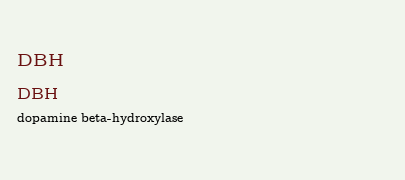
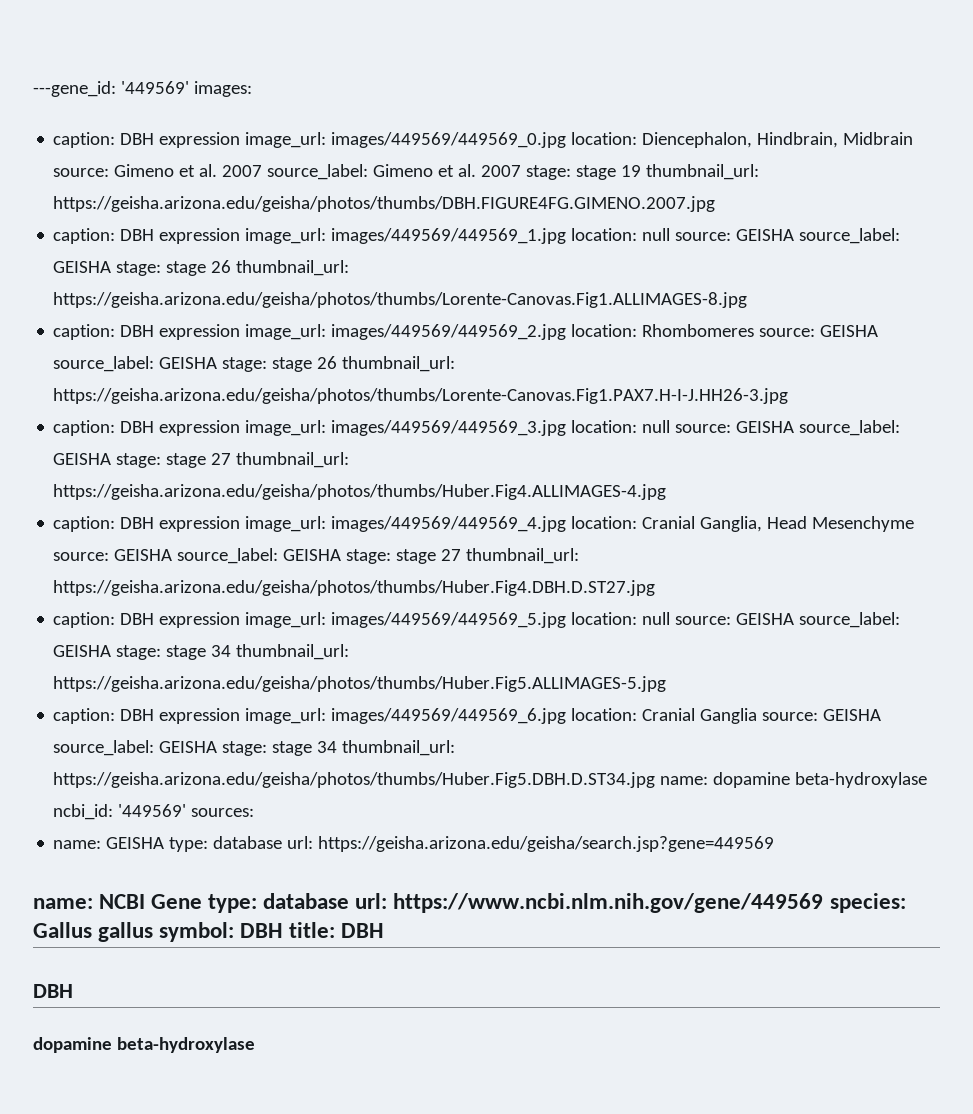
(17, 60) none -> [33,81,252,97] [53,132,914,148] [53,164,760,180] [53,196,716,212] [53,228,901,244] [53,260,350,276] [53,292,748,308] [53,324,879,340] [53,356,456,372] [53,388,789,404] [53,420,901,436] [53,452,350,468] [53,484,667,500] [53,516,915,532] [53,548,580,564] [53,580,656,596] [53,612,901,628] [53,644,350,660] [53,676,667,692] [53,708,882,724] [53,740,456,756] [53,772,928,788] [53,804,255,820] [53,836,775,852] [33,893,906,913] [33,922,336,942] ---gene_id: '449569' images: // caption: DBH expression image_url: images/449569/449569_0.jpg location: Diencephalon, Hindbrain, Midbrain source: Gimeno et al. 2007 source_label: Gimeno et al. 2007 stage: stage 19 thumbnail_url: https://geisha.arizona.edu/geisha/photos/thumbs/DBH.FIGURE4FG.GIMENO.2007.jpg // caption: DBH expression image_url: images/449569/449569_1.jpg location: null source: GEISHA source_label: GEISHA stage: stage 26 thumbnail_url: https://geisha.arizona.edu/geisha/photos/thumbs/Lorente-Canovas.Fig1.ALLIMAGES-8.jpg // caption: DBH expression image_url: images/449569/449569_2.jpg location: Rhombomeres source: GEISHA source_label: GEISHA stage: stage 26 thumbnail_url: https://geisha.arizona.edu/geisha/photos/thumbs/Lorente-Canovas.Fig1.PAX7.H-I-J.HH26-3.jpg // caption: DBH expression image_url: images/449569/449569_3.jpg location: null source: GEISHA source_label: GEISHA stage: stage 27 thumbnail_url: https://geisha.arizona.edu/geisha/photos/thumbs/Huber.Fig4.ALLIMAGES-4.jpg // caption: DBH expression image_url: images/449569/449569_4.jpg location: Cranial Ganglia, Head Mesenchyme source: GEISHA source_label: GEISHA stage: stage 27 thumbnail_url: https://geisha.arizona.edu/geisha/photos/thumbs/Huber.Fig4.DBH.D.ST27.jpg // caption: DBH expression image_url: images/449569/449569_5.jpg location: null source: GEISHA source_label: GEISHA stage: stage 34 thumbnail_url: https://geisha.arizona.edu/geisha/photos/thumbs/Huber.Fig5.ALLIMAGES-5.jpg // caption: DBH expression image_url: images/449569/449569_6.jpg location: Cranial Ganglia source: GEISHA source_label: GEISHA stage: stage 34 thumbnail_url: https://geisha.arizona.edu/geisha/photos/thumbs/Huber.Fig5.DBH.D.ST34.jpg name: dopamine beta-hydroxylase ncbi_id: '449569' sources: // name: GEISHA type: database url: https://geisha.arizona.edu/geisha/search.jsp?gene=449569 // name: NCBI Gene type: database url: https://www.ncbi.nlm.nih.gov/gene/449569 species: Gallus gallus symbol: DBH title:

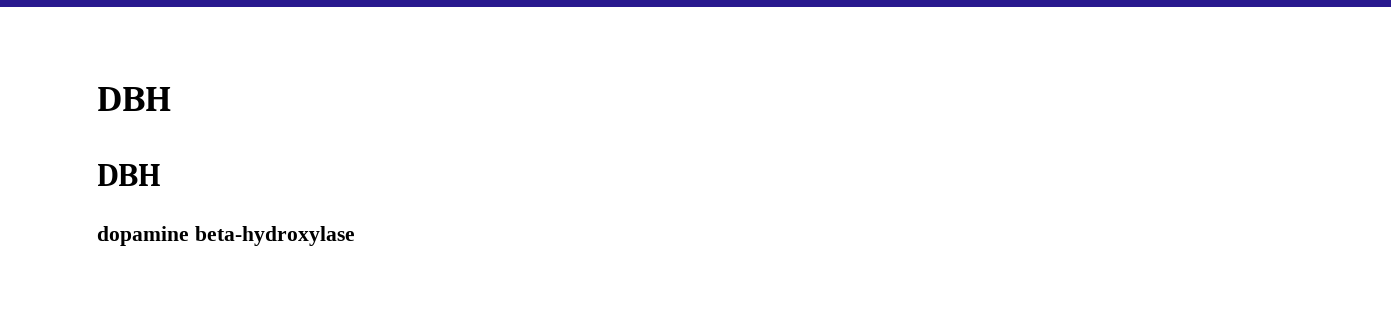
[33,81,252,97] [53,132,914,148] [53,164,760,180] [53,196,716,212] [53,228,901,244] [53,260,350,276] [53,292,748,308] [53,324,879,340] [53,356,456,372] [53,388,789,404] [53,420,901,436] [53,452,350,468] [53,484,667,500] [53,516,915,532] [53,548,580,564] [53,580,656,596] [53,612,901,628] [53,644,350,660] [53,676,667,692] [53,708,882,724] [53,740,456,756] [53,772,928,788] [53,804,255,820] [53,836,775,852] [33,893,906,913] [33,922,336,942] ---gene_id: '449569' images: // caption: DBH expression image_url: images/449569/449569_0.jpg location: Diencephalon, Hindbrain, Midbrain source: Gimeno et al. 2007 source_label: Gimeno et al. 2007 stage: stage 19 thumbnail_url: https://geisha.arizona.edu/geisha/photos/thumbs/DBH.FIGURE4FG.GIMENO.2007.jpg // caption: DBH expression image_url: images/449569/449569_1.jpg location: null source: GEISHA source_label: GEISHA stage: stage 26 thumbnail_url: https://geisha.arizona.edu/geisha/photos/thumbs/Lorente-Canovas.Fig1.ALLIMAGES-8.jpg // caption: DBH expression image_url: images/449569/449569_2.jpg location: Rhombomeres source: GEISHA source_label: GEISHA stage: stage 26 thumbnail_url: https://geisha.arizona.edu/geisha/photos/thumbs/Lorente-Canovas.Fig1.PAX7.H-I-J.HH26-3.jpg // caption: DBH expression image_url: images/449569/449569_3.jpg location: null source: GEISHA source_label: GEISHA stage: stage 27 thumbnail_url: https://geisha.arizona.edu/geisha/photos/thumbs/Huber.Fig4.ALLIMAGES-4.jpg // caption: DBH expression image_url: images/449569/449569_4.jpg location: Cranial Ganglia, Head Mesenchyme source: GEISHA source_label: GEISHA stage: stage 27 thumbnail_url: https://geisha.arizona.edu/geisha/photos/thumbs/Huber.Fig4.DBH.D.ST27.jpg // caption: DBH expression image_url: images/449569/449569_5.jpg location: null source: GEISHA source_label: GEISHA stage: stage 34 thumbnail_url: https://geisha.arizona.edu/geisha/photos/thumbs/Huber.Fig5.ALLIMAGES-5.jpg // caption: DBH expression image_url: images/449569/449569_6.jpg location: Cranial Ganglia source: GEISHA source_label: GEISHA stage: stage 34 thumbnail_url: https://geisha.arizona.edu/geisha/photos/thumbs/Huber.Fig5.DBH.D.ST34.jpg name: dopamine beta-hydroxylase ncbi_id: '449569' sources: // name: GEISHA type: database url: https://geisha.arizona.edu/geisha/search.jsp?gene=449569 // name: NCBI Gene type: database url: https://www.ncbi.nlm.nih.gov/gene/449569 species: Gallus gallus symbol: DBH title: -> (97, 99) none

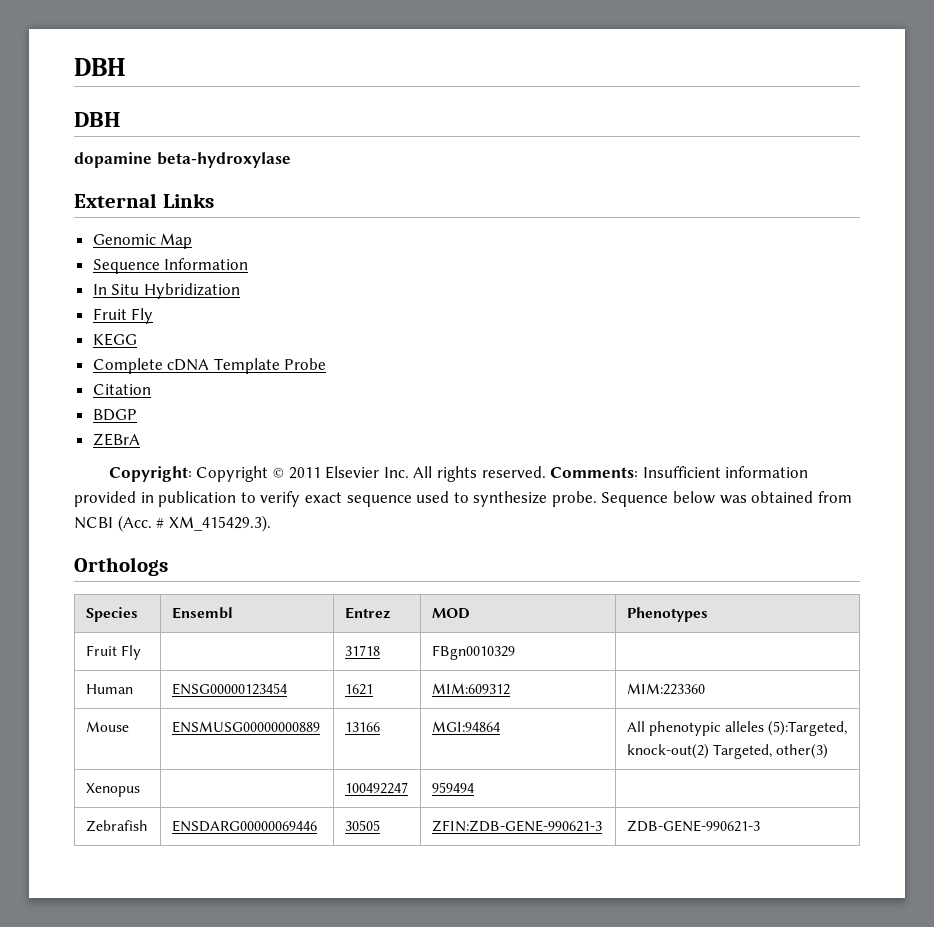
(355, 236) none -> [74,193,214,208] [92,233,193,249] [92,258,249,274] [92,283,240,299] [92,308,154,324] [92,333,137,346] [92,358,327,374] [92,384,151,395] [92,409,137,421] [92,433,140,446] [108,466,809,482] [74,491,852,507] [74,515,271,532] [74,557,168,576] [85,607,138,622] [171,607,233,619] [344,607,391,619] [431,608,470,619] [626,607,708,622] [85,645,141,660] [344,645,380,656] [431,645,515,660] [85,684,133,694] [171,683,287,695] [344,684,373,695] [431,683,510,695] [626,683,705,695] [85,721,129,732] [171,721,320,733] [344,722,380,732] [431,721,500,732] [626,721,848,736] [626,744,829,759] [85,783,140,797] [344,782,408,794] [431,782,474,793] [85,820,148,832] [171,820,317,832] [344,820,380,831] [431,820,602,832] [626,820,760,832] // External Links // Genomic Map // Sequence Information // In Situ Hybridization // Fruit Fly // KEGG // Complete cDNA Template Probe // Citation // BDGP // ZEBrA // Copyright: Copyright © 2011 Elsevier Inc. All rights reserved. Comments: Insufficient information provided in publication to verify exact sequence used to synthesize probe. Sequence below was obtained from NCBI (Acc. # XM_415429.3). // Orthologs // Species | Ensembl | Entrez | MOD | Phenotypes // Fruit Fly | | 31718 | FBgn0010329 | // Human | ENSG00000123454 | 1621 | MIM:609312 | MIM:223360 // Mouse | ENSMUSG00000000889 | 13166 | MGI:94864 | All phenotypic alleles (5):Targeted, knock-out(2) Targeted, other(3) // Xenopus | | 100492247 | 959494 | // Zebrafish | ENSDARG00000069446 | 30505 | ZFIN:ZDB-GENE-990621-3 | ZDB-GENE-990621-3

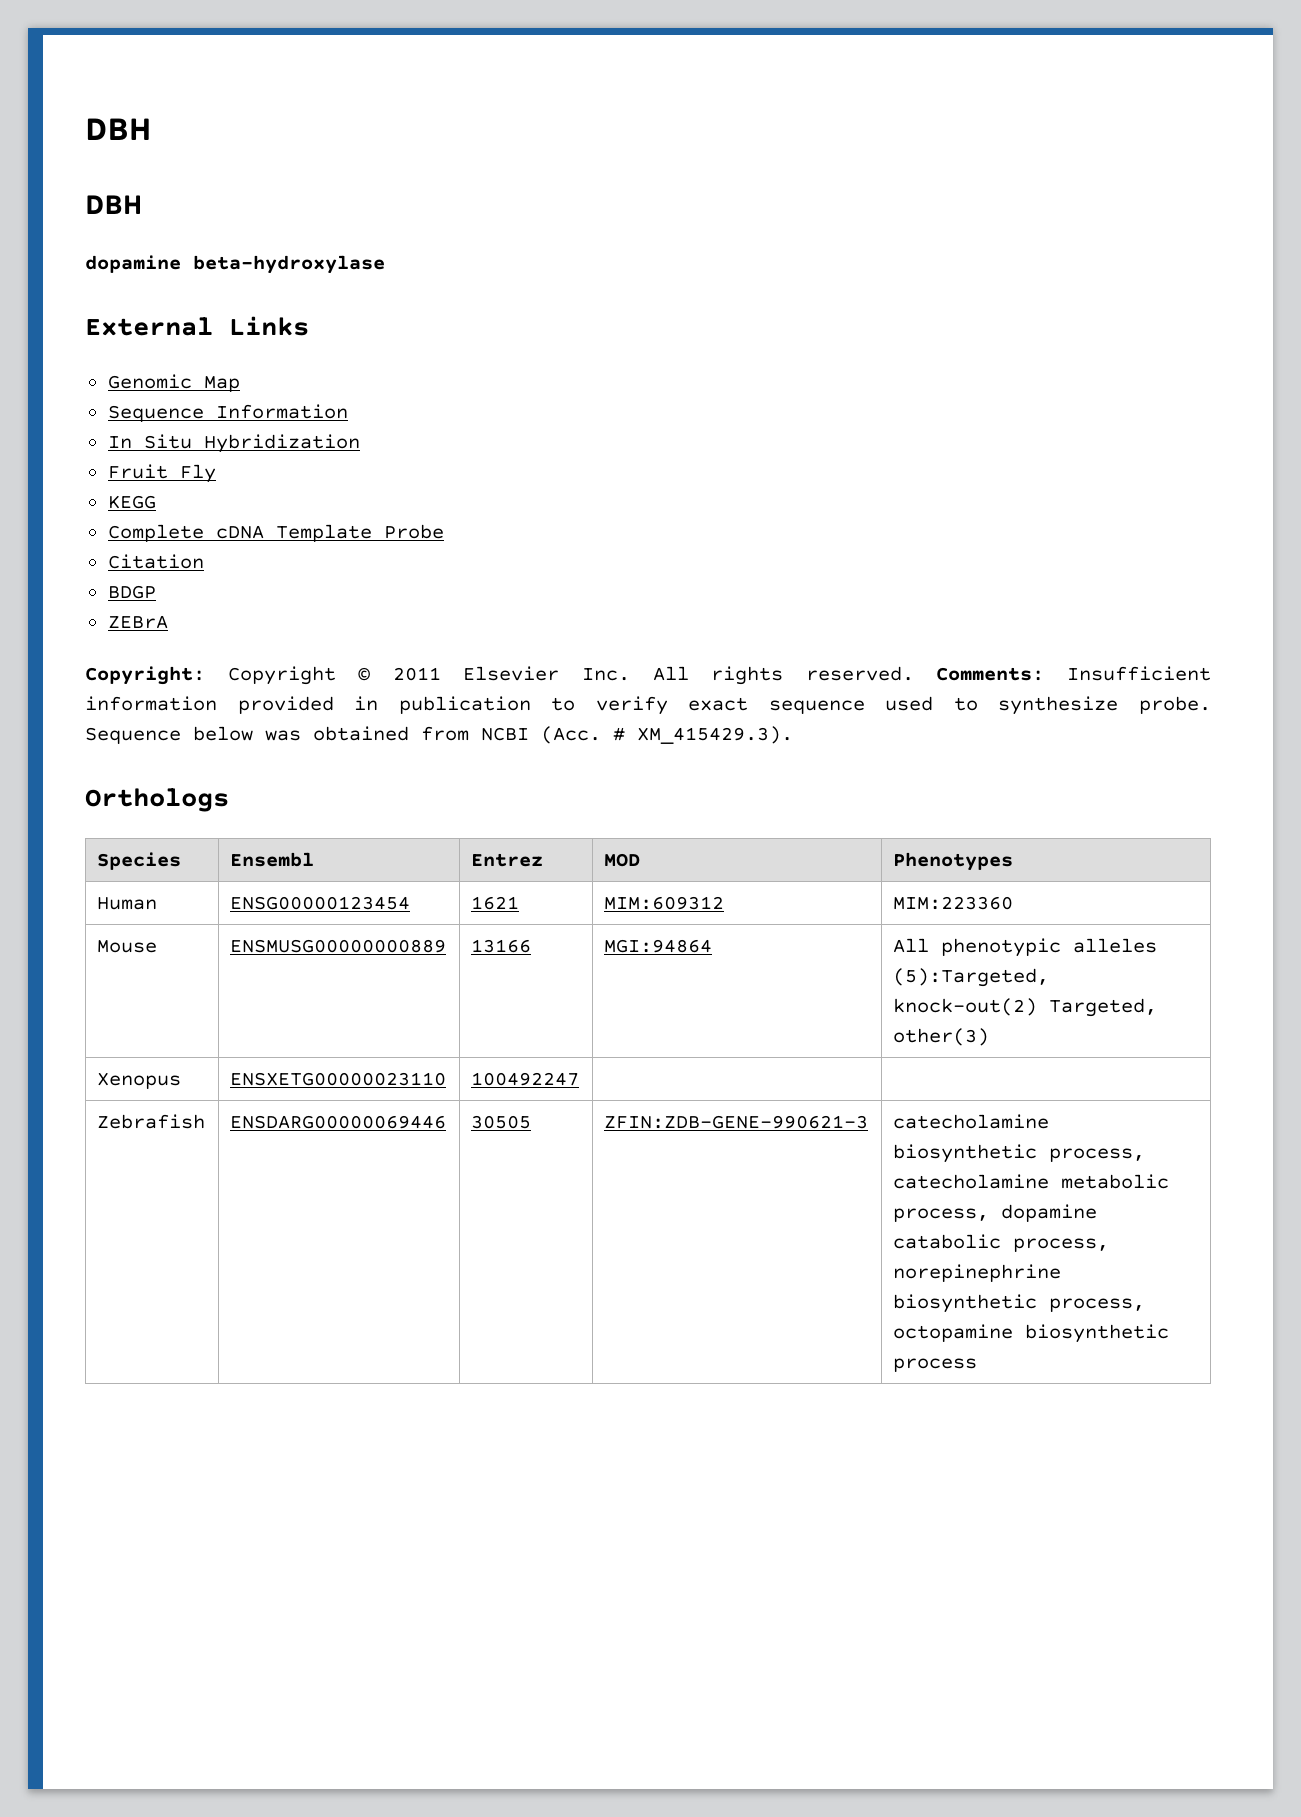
[85,645,141,660] [344,645,380,656] [431,645,515,660] // Fruit Fly | | 31718 | FBgn0010329 | -> (1014, 861) none
(140, 790) none -> [230,1072,447,1086] ENSXETG00000023110
[431,782,474,793] 959494 -> (580, 1079) none
[626,820,760,832] ZDB-GENE-990621-3 -> [893,1114,1050,1129] [893,1144,1146,1163] [893,1174,1170,1189] [893,1204,1098,1222] [893,1234,1110,1252] [893,1264,1062,1282] [893,1294,1146,1313] [893,1324,1170,1343] [893,1358,978,1372] catecholamine biosynthetic process, catecholamine metabolic process, dopamine catabolic process, norepinephrine biosynthetic process, octopamine biosynthetic process

